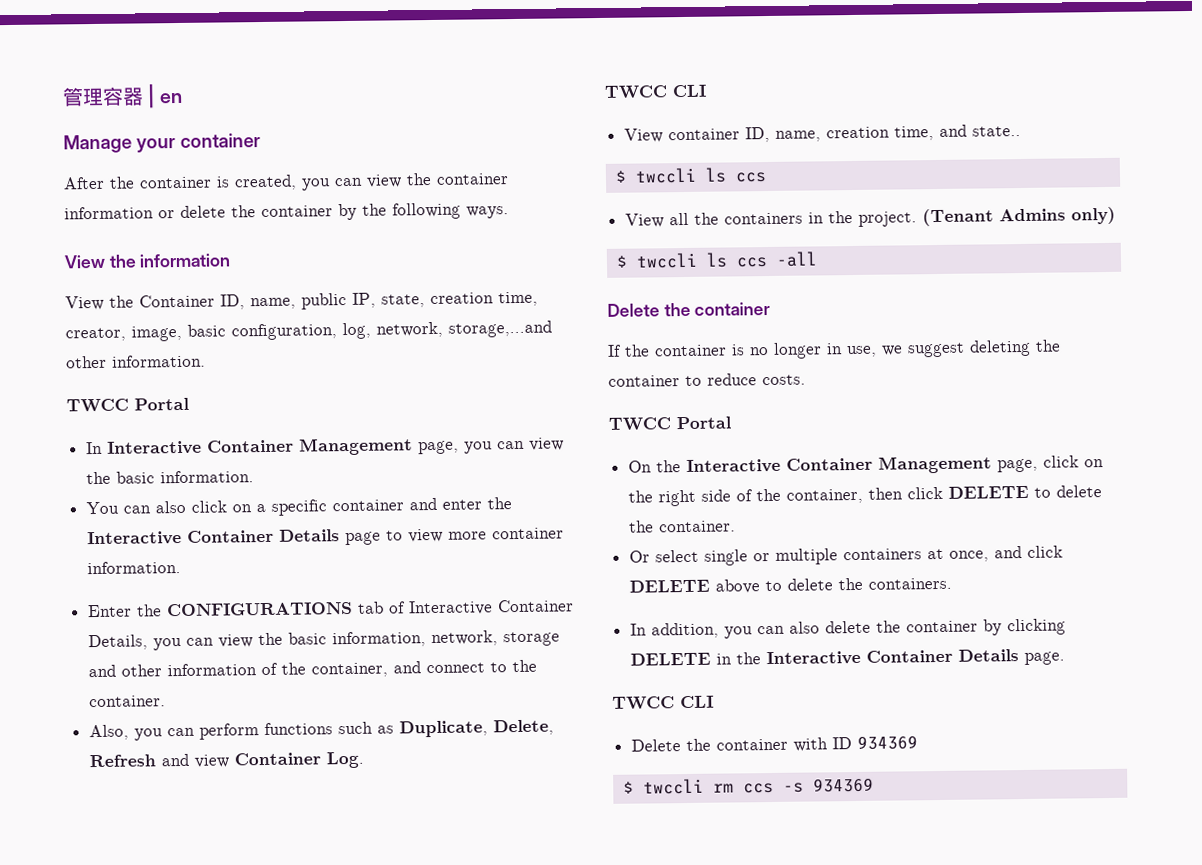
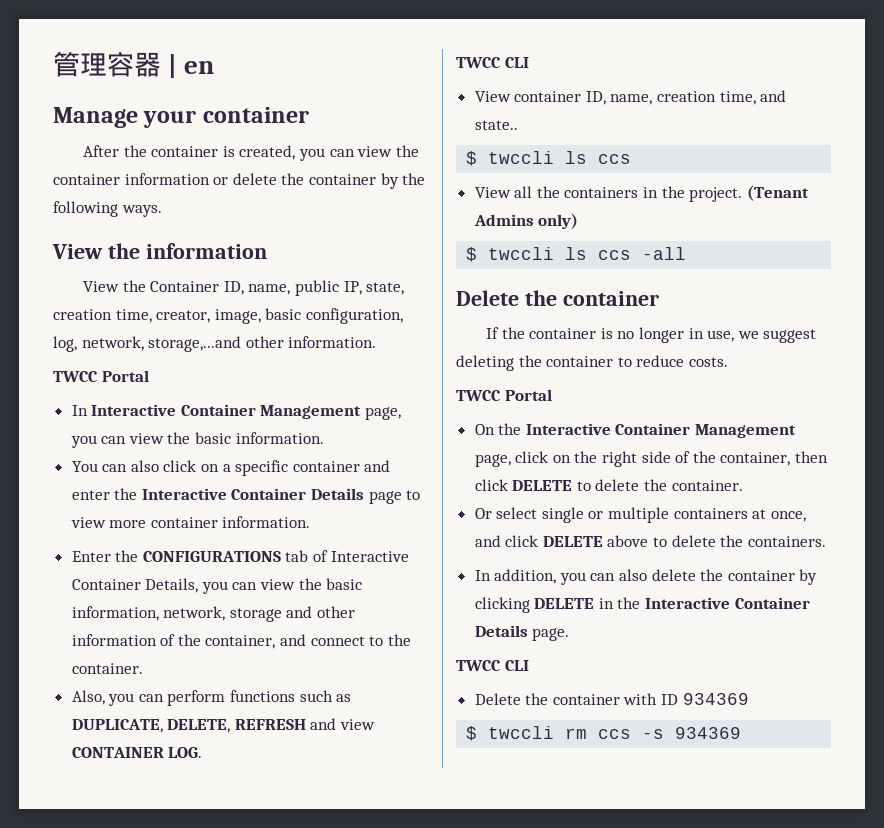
[398,719,554,738] [88,751,364,769] Duplicate, Delete, Refresh and view Container Log. -> [71,718,376,733] [71,747,203,758] DUPLICATE, DELETE, REFRESH and view CONTAINER LOG.

